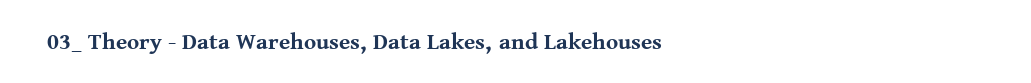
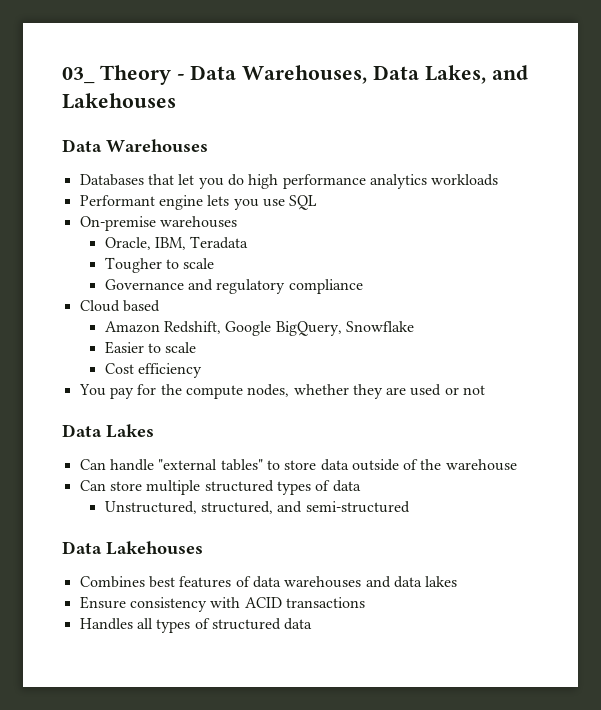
(662, 40) none -> [62,139,208,153] [79,174,499,189] [79,195,318,210] [79,216,237,231] [104,236,249,250] [104,257,215,273] [104,279,363,294] [79,300,160,312] [104,321,415,336] [104,341,197,354] [104,363,203,378] [78,384,486,399] [62,424,154,438] [79,459,517,471] [79,480,361,495] [104,501,410,514] [62,541,203,555] [79,576,458,588] [79,596,365,612] [79,618,313,633] // Data Warehouses // Databases that let you do high performance analytics workloads // Performant engine lets you use SQL // On-premise warehouses // Oracle, IBM, Teradata // Tougher to scale // Governance and regulatory compliance // Cloud based // Amazon Redshift, Google BigQuery, Snowflake // Easier to scale // Cost efficiency // You pay for the compute nodes, whether they are used or not // Data Lakes // Can handle "external tables" to store data outside of the warehouse // Can store multiple structured types of data // Unstructured, structured, and semi-structured // Data Lakehouses // Combines best features of data warehouses and data lakes // Ensure consistency with ACID transactions // Handles all types of structured data

